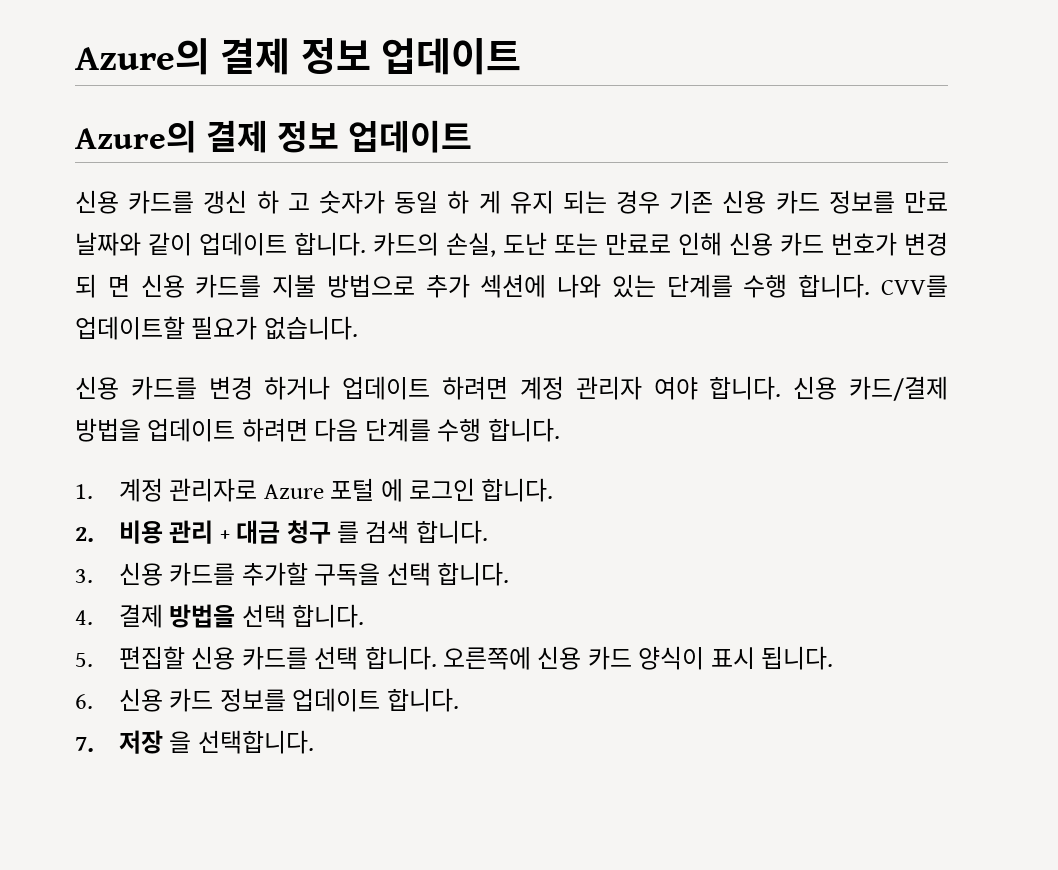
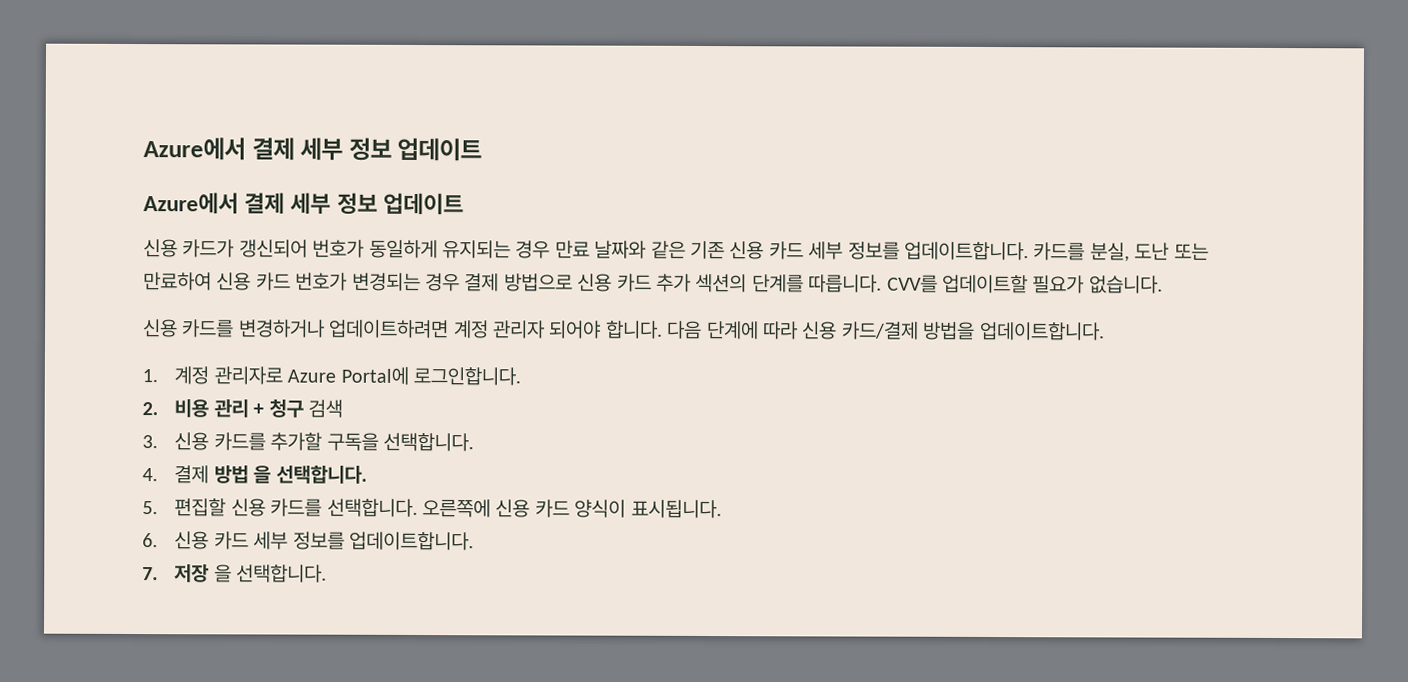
[75,38,521,75] [75,120,269,153] Azure의 결제 정보 업데이트 // Azure의 결제 -> [143,137,483,162] [143,192,332,215] Azure에서 결제 세부 정보 업데이트 // Azure에서 결제 세부
[128,190,948,214] [75,232,948,257] [75,274,871,298] 카드를 갱신 하 고 숫자가 동일 하 게 유지 되는 경우 기존 신용 카드 정보를 만료 날짜와 같이 업데이트 합니다. 카드의 손실, 도난 또는 만료로 인해 신용 카드 번호가 변경 되 면 신용 카드를 지불 방법으로 추가 섹션에 나와 있는 단계를 수행 합니다. -> [182,239,1209,262] [143,272,883,293] 카드가 갱신되어 번호가 동일하게 유지되는 경우 만료 날짜와 같은 기존 신용 카드 세부 정보를 업데이트합니다. 카드를 분실, 도난 또는 만료하여 신용 카드 번호가 변경되는 경우 결제 방법으로 신용 카드 추가 섹션의 단계를 따릅니다.
[208,376,948,401] [75,418,560,442] 변경 하거나 업데이트 하려면 계정 관리자 여야 합니다. 신용 카드/결제 방법을 업데이트 하려면 다음 단계를 수행 합니다. -> [238,319,1105,341] 변경하거나 업데이트하려면 계정 관리자 되어야 합니다. 다음 단계에 따라 신용 카드/결제 방법을 업데이트합니다.
[330,478,554,502] 포털 에 로그인 합니다. -> [340,366,522,386] Portal에 로그인합니다.
[236,520,359,544] 대금 청구 를 -> [268,398,304,418] 청구
[415,520,488,544] 합니다. -> (344, 408) none
[386,562,509,586] 선택 합니다. -> [383,432,475,452] 선택합니다.
[169,604,365,628] 방법을 선택 합니다. -> [213,464,367,484] 방법 을 선택합니다.
[314,646,437,670] 선택 합니다. -> [326,498,418,518] 선택합니다.
[710,646,834,670] 표시 됩니다. -> [630,499,722,519] 표시됩니다.
[219,688,459,712] 정보를 업데이트 합니다. -> [253,531,475,551] 세부 정보를 업데이트합니다.

